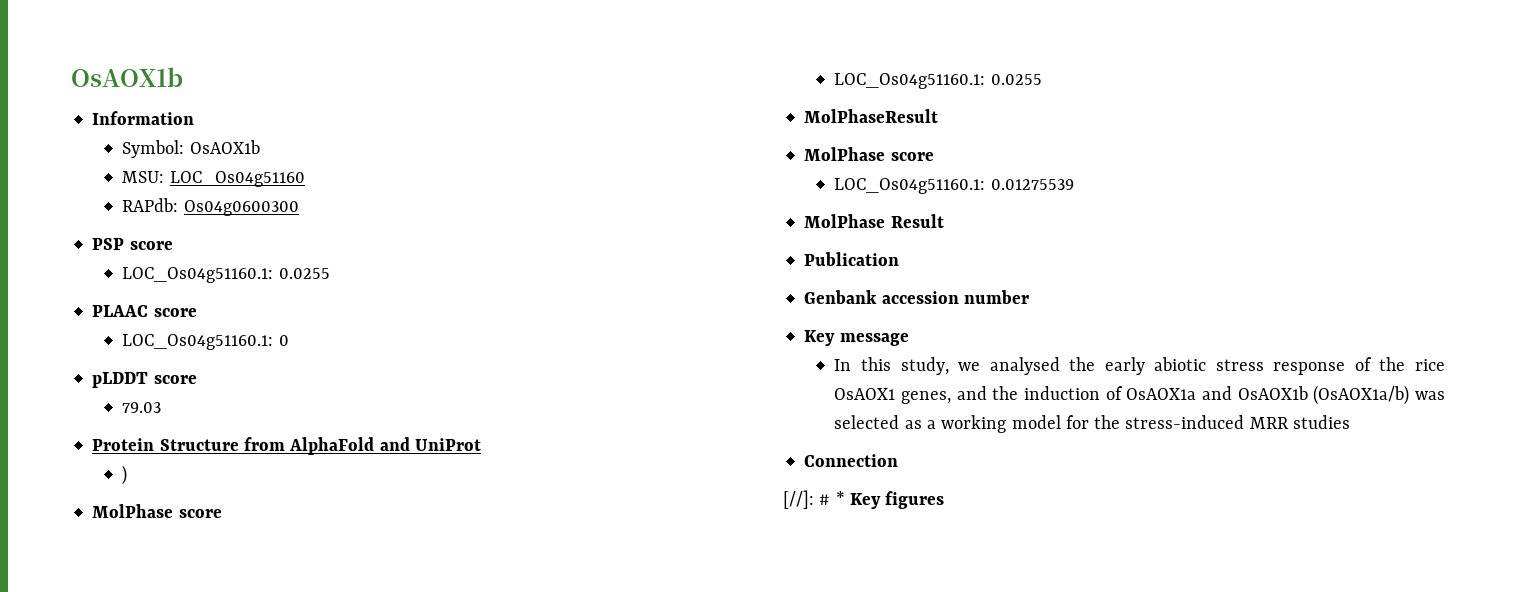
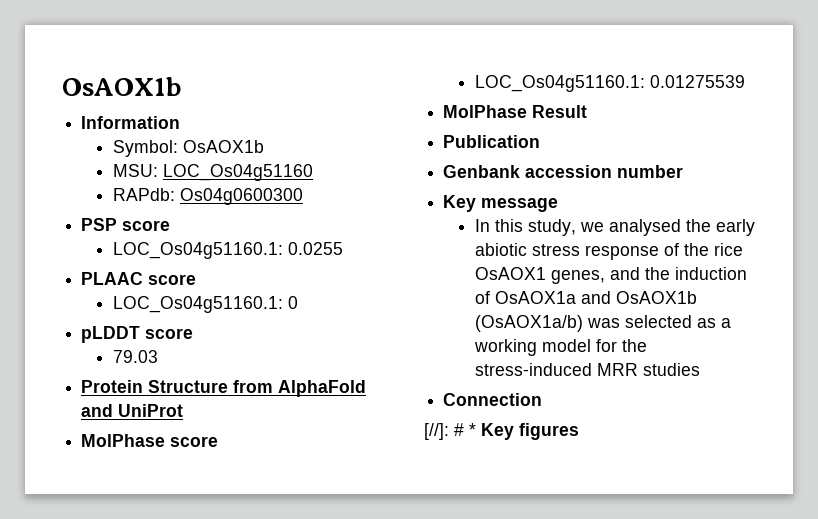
[122,465,128,485] [92,504,222,518] [834,73,1042,89] [804,109,939,123] // ) // MolPhase score // LOC_Os04g51160.1: 0.0255 // MolPhaseResult -> (184, 410) none

